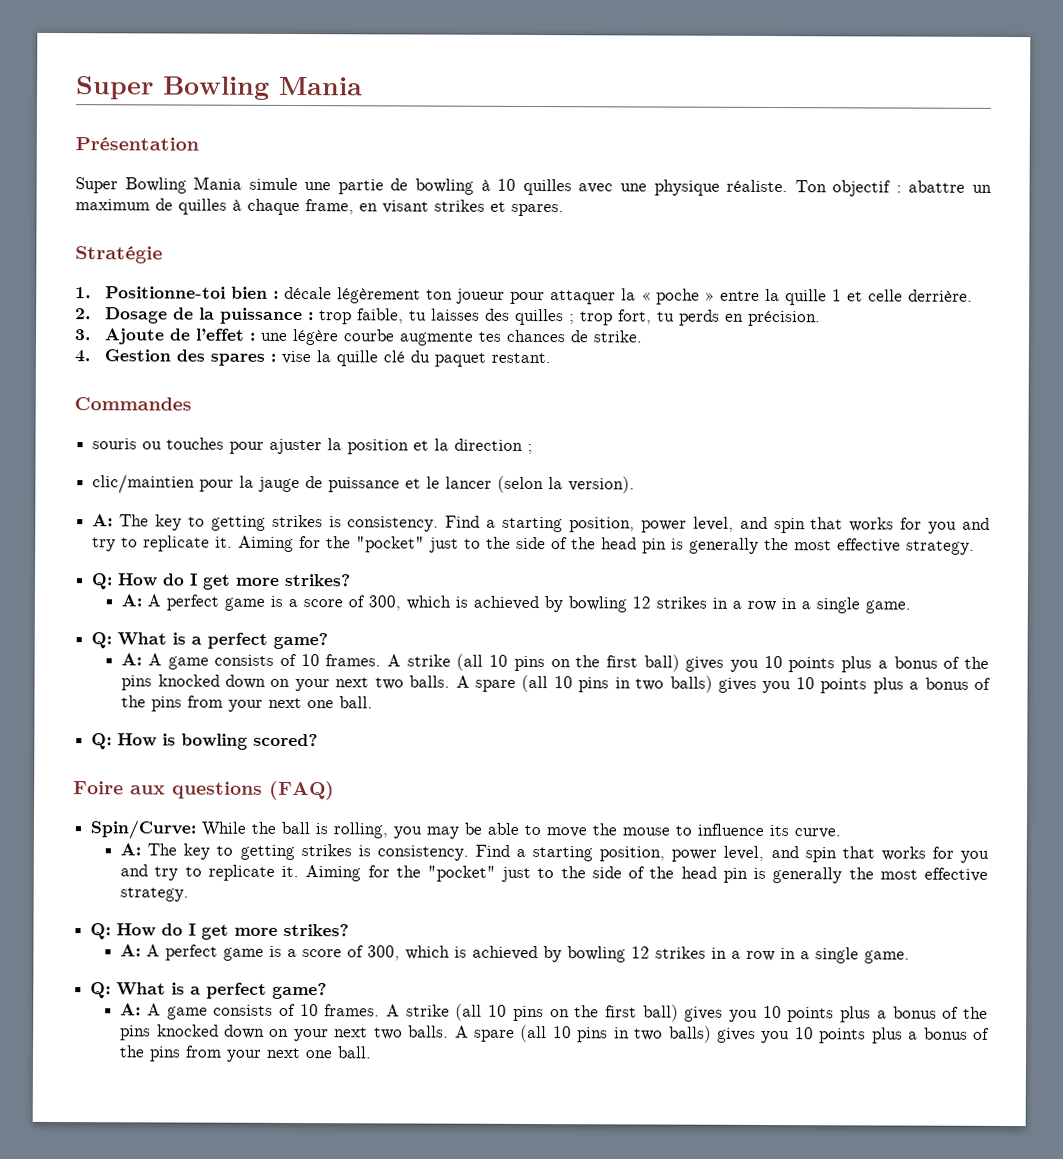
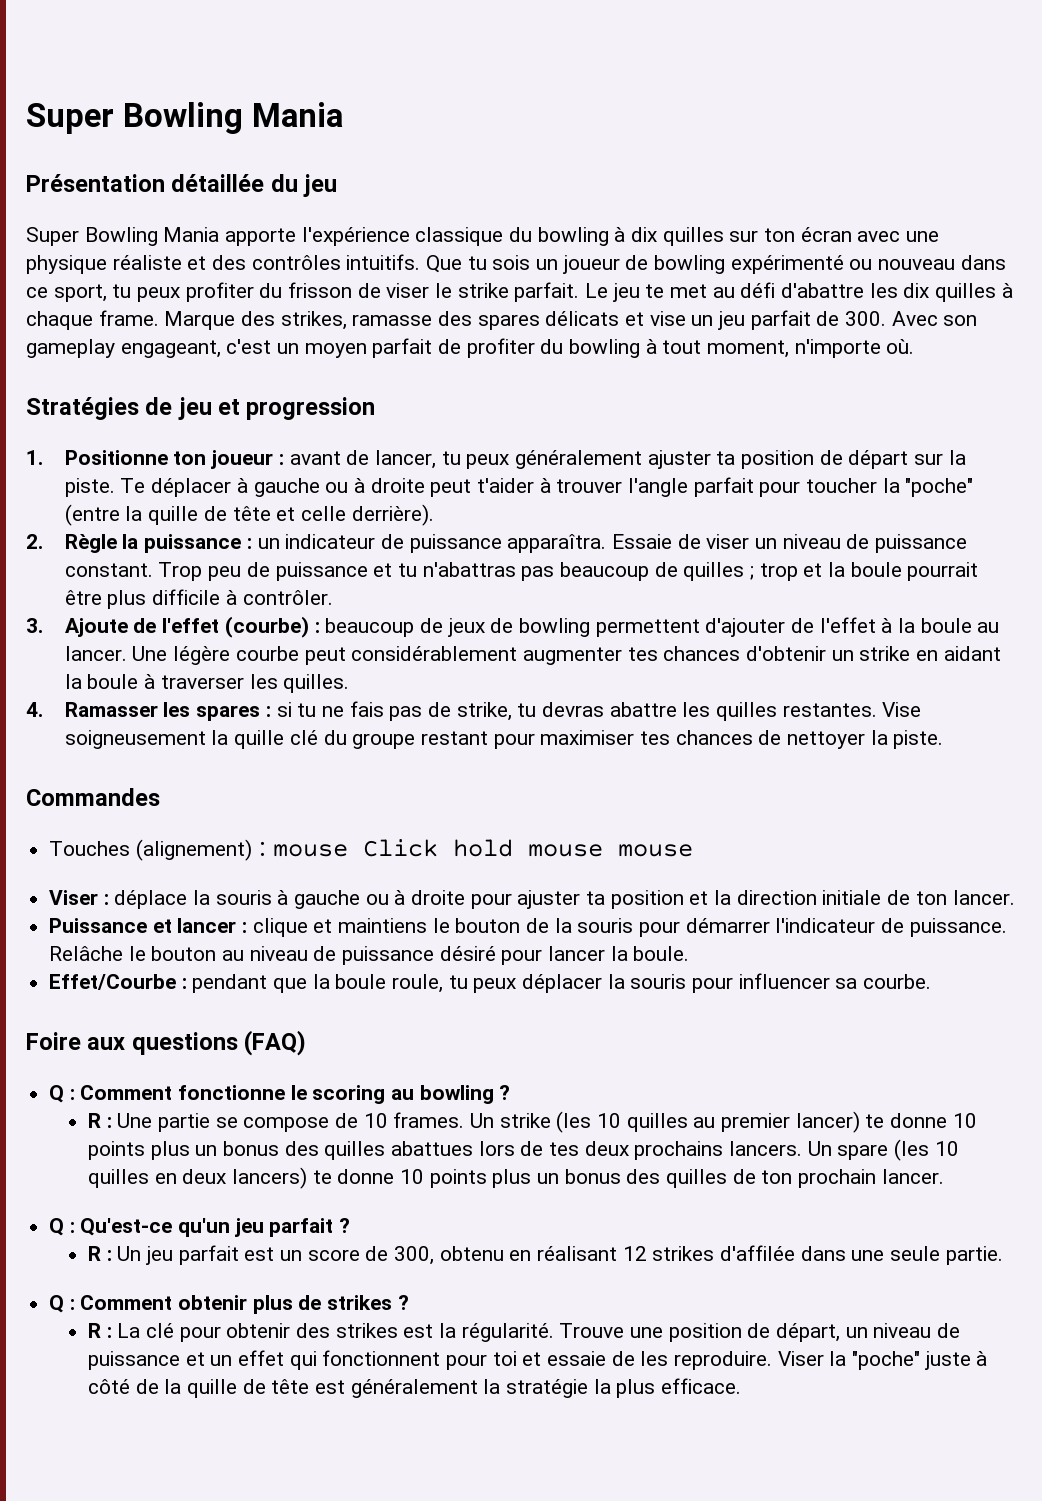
[75,176,992,197] [75,198,564,217] [75,246,163,264] [75,286,842,306] // Super Bowling Mania simule une partie de bowling à 10 quilles avec une physique réaliste. Ton objectif : abattre un maximum de quilles à chaque frame, en visant strikes et spares. // Stratégie // 1. Positionne‑toi bien : décale légèrement ton joueur pour attaquer la « poche » entre la quille 1 -> [171,174,338,197] [26,227,940,246] [26,254,1006,274] [26,282,1013,302] [26,310,978,330] [26,338,915,358] [26,397,376,420] [26,450,966,469] [64,477,974,497] [64,504,271,526] détaillée du jeu // Super Bowling Mania apporte l'expérience classique du bowling à dix quilles sur ton écran avec une physique réaliste et des contrôles intuitifs. Que tu sois un joueur de bowling expérimenté ou nouveau dans ce sport, tu peux profiter du frisson de viser le strike parfait. Le jeu te met au défi d'abattre les dix quilles à chaque frame. Marque des strikes, ramasse des spares délicats et vise un jeu parfait de 300. Avec son gameplay engageant, c'est un moyen parfait de profiter du bowling à tout moment, n'importe où. // Stratégies de jeu et progression // 1. Positionne ton joueur : avant de lancer, tu peux généralement ajuster ta position de départ sur la piste. Te déplacer à gauche ou à droite peut t'aider à trouver l'angle parfait pour toucher la "poche" (entre la quille de tête
[907,289,973,302] derrière. -> [351,504,434,526] derrière).
[104,307,194,324] Dosage de -> [64,534,117,553] Règle
[318,308,821,327] [74,328,643,346] [74,349,551,367] [74,397,192,411] [92,437,225,450] trop faible, tu laisses des quilles ; trop fort, tu perds en précision. // 3. Ajoute de l’effet : une légère courbe augmente tes chances de strike. // 4. Gestion des spares : vise la quille clé du paquet restant. // Commandes // souris ou touches -> [257,534,967,553] [64,562,979,581] [64,589,333,609] [26,616,1000,638] [64,646,1001,665] [64,674,350,693] [26,701,922,721] [64,730,944,749] [26,788,160,806] [49,839,693,861] [49,890,466,909] un indicateur de puissance apparaîtra. Essaie de viser un niveau de puissance constant. Trop peu de puissance et tu n'abattras pas beaucoup de quilles ; trop et la boule pourrait être plus difficile à contrôler. // 3. Ajoute de l'effet (courbe) : beaucoup de jeux de bowling permettent d'ajouter de l'effet à la boule au lancer. Une légère courbe peut considérablement augmenter tes chances d'obtenir un strike en aidant la boule à traverser les quilles. // 4. Ramasser les spares : si tu ne fais pas de strike, tu devras abattre les quilles restantes. Vise soigneusement la quille clé du groupe restant pour maximiser tes chances de nettoyer la piste. // Commandes // Touches (alignement)：mouse Click hold mouse mouse // Viser : déplace la souris à gauche ou à droite
[327,438,343,451] la -> [586,891,606,905] ta
[527,443,534,455] [92,474,636,494] [92,514,991,534] [92,535,976,555] [91,573,352,590] [121,594,912,614] [91,632,329,650] [121,653,989,673] [121,674,992,694] [121,695,374,712] [91,733,319,750] [73,780,335,801] [90,820,842,840] [120,843,990,863] [120,864,988,884] [120,887,190,902] [90,923,350,940] [120,944,911,964] [90,982,328,1000] [120,1003,988,1023] [120,1024,991,1044] [119,1045,373,1062] ; // clic/maintien pour la jauge de puissance et le lancer (selon la version). // A: The key to getting strikes is consistency. Find a starting position, power level, and spin that works for you and try to replicate it. Aiming for the "pocket" just to the side of the head pin is generally the most effective strategy. // Q: How do I get more strikes? // A: A perfect game is a score of 300, which is achieved by bowling 12 strikes in a row in a single game. // Q: What is a perfect game? // A: A game consists of 10 frames. A strike (all 10 pins on the first ball) gives you 10 points plus a bonus of the pins knocked down on your next two balls. A spare (all 10 pins in two balls) gives you 10 points plus a bonus of the pins from your next one ball. // Q: How is bowling scored? // Foire aux questions (FAQ) // Spin/Curve: While the ball is rolling, you may be able to move the mouse to influence its curve. // A: The key to getting strikes is consistency. Find a starting position, power level, and spin that works for you and try to replicate it. Aiming for the "pocket" just to the side of the head pin is generally the most effective strategy. // Q: How do I get more strikes? // A: A perfect game is a score of 300, which is achieved by bowling 12 strikes in a row in a single game. // Q: What is a perfect game? // A: A game consists of 10 frames. A strike (all 10 pins on the first ball) gives you 10 points plus a bonus of the pins knocked down on your next two balls. A spare (all 10 pins in two balls) gives you 10 points plus a bonus of the pins from your next one ball. -> [822,890,1015,905] [49,918,1007,937] [49,946,690,965] [49,973,932,993] [26,1030,307,1056] [49,1085,511,1104] [87,1111,977,1133] [87,1139,959,1161] [87,1167,944,1189] [49,1218,351,1237] [87,1245,1003,1265] [49,1295,409,1314] [87,1323,960,1342] [87,1350,988,1370] [87,1378,741,1398] initiale de ton lancer. // Puissance et lancer : clique et maintiens le bouton de la souris pour démarrer l'indicateur de puissance. Relâche le bouton au niveau de puissance désiré pour lancer la boule. // Effet/Courbe : pendant que la boule roule, tu peux déplacer la souris pour influencer sa courbe. // Foire aux questions (FAQ) // Q : Comment fonctionne le scoring au bowling ? // R : Une partie se compose de 10 frames. Un strike (les 10 quilles au premier lancer) te donne 10 points plus un bonus des quilles abattues lors de tes deux prochains lancers. Un spare (les 10 quilles en deux lancers) te donne 10 points plus un bonus des quilles de ton prochain lancer. // Q : Qu'est-ce qu'un jeu parfait ? // R : Un jeu parfait est un score de 300, obtenu en réalisant 12 strikes d'affilée dans une seule partie. // Q : Comment obtenir plus de strikes ? // R : La clé pour obtenir des strikes est la régularité. Trouve une position de départ, un niveau de puissance et un effet qui fonctionnent pour toi et essaie de les reproduire. Viser la "poche" juste à côté de la quille de tête est généralement la stratégie la plus efficace.

